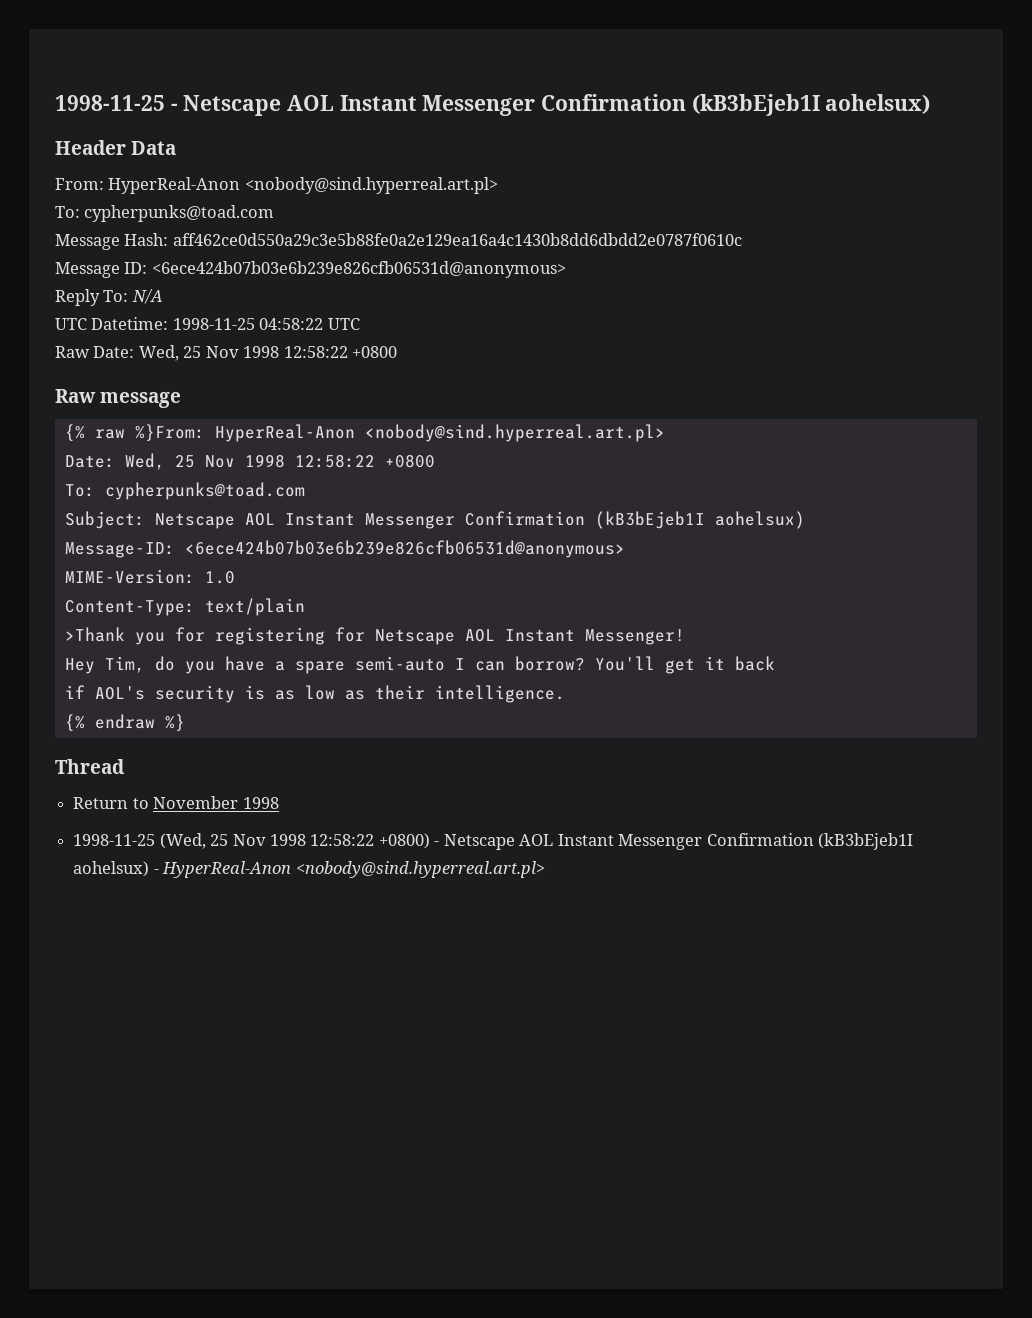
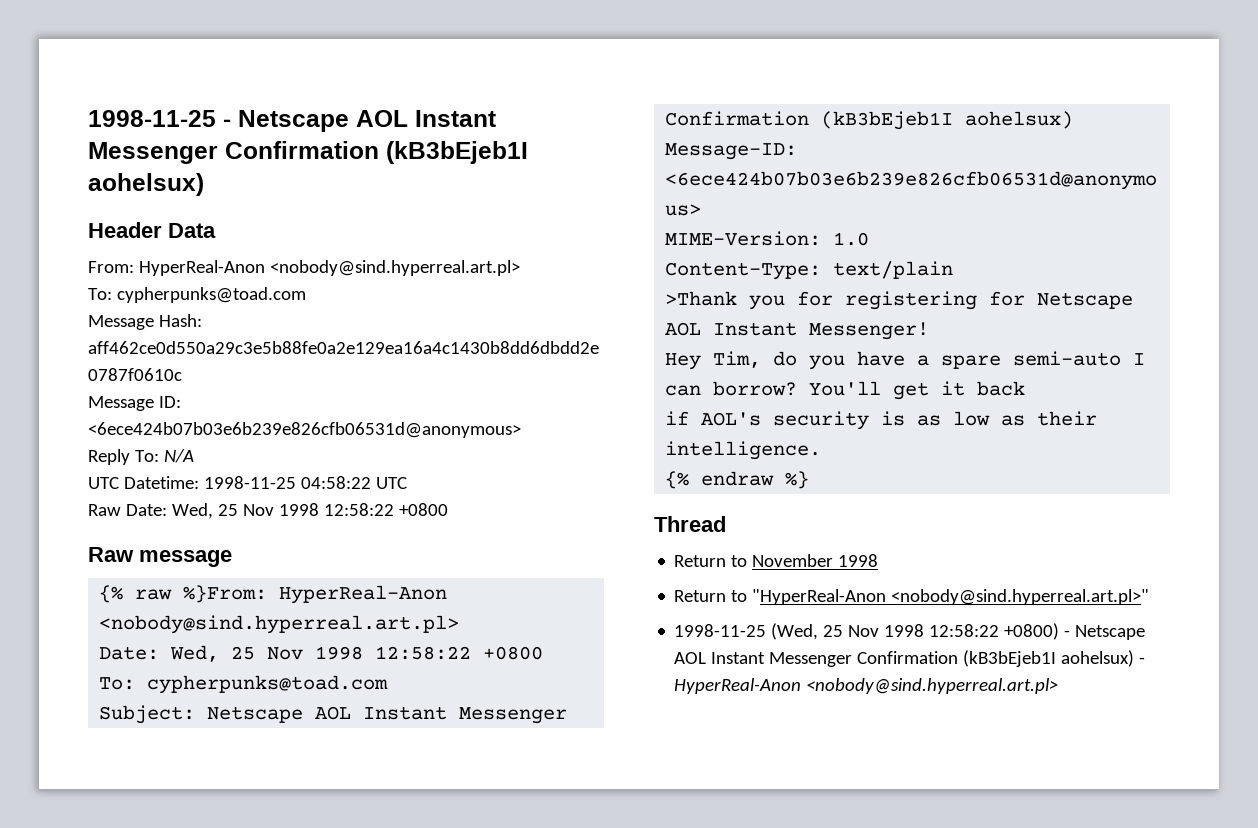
(279, 803) none -> [674,589,1150,605] // Return to "HyperReal-Anon <nobody@sind.hyperreal.art.pl>"

